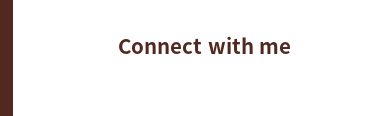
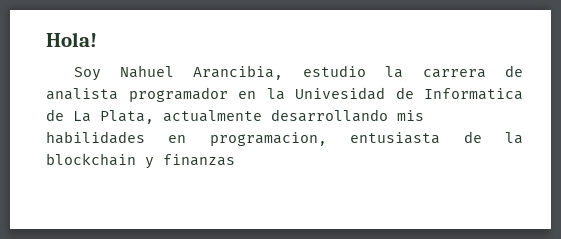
[117,36,292,54] Connect with me -> [46,32,97,47] [73,65,523,81] [46,87,523,102] [46,109,424,124] [46,131,523,146] [46,153,235,169] Hola! // Soy Nahuel Arancibia, estudio la carrera de analista programador en la Univesidad de Informatica de La Plata, actualmente desarrollando mis habilidades en programacion, entusiasta de la blockchain y finanzas

